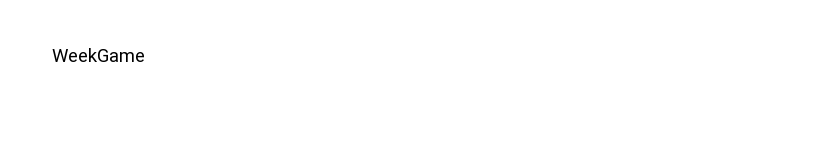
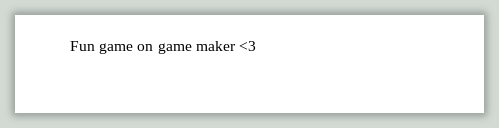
[52,48,145,62] WeekGame -> [70,41,256,54] Fun game on game maker <3

